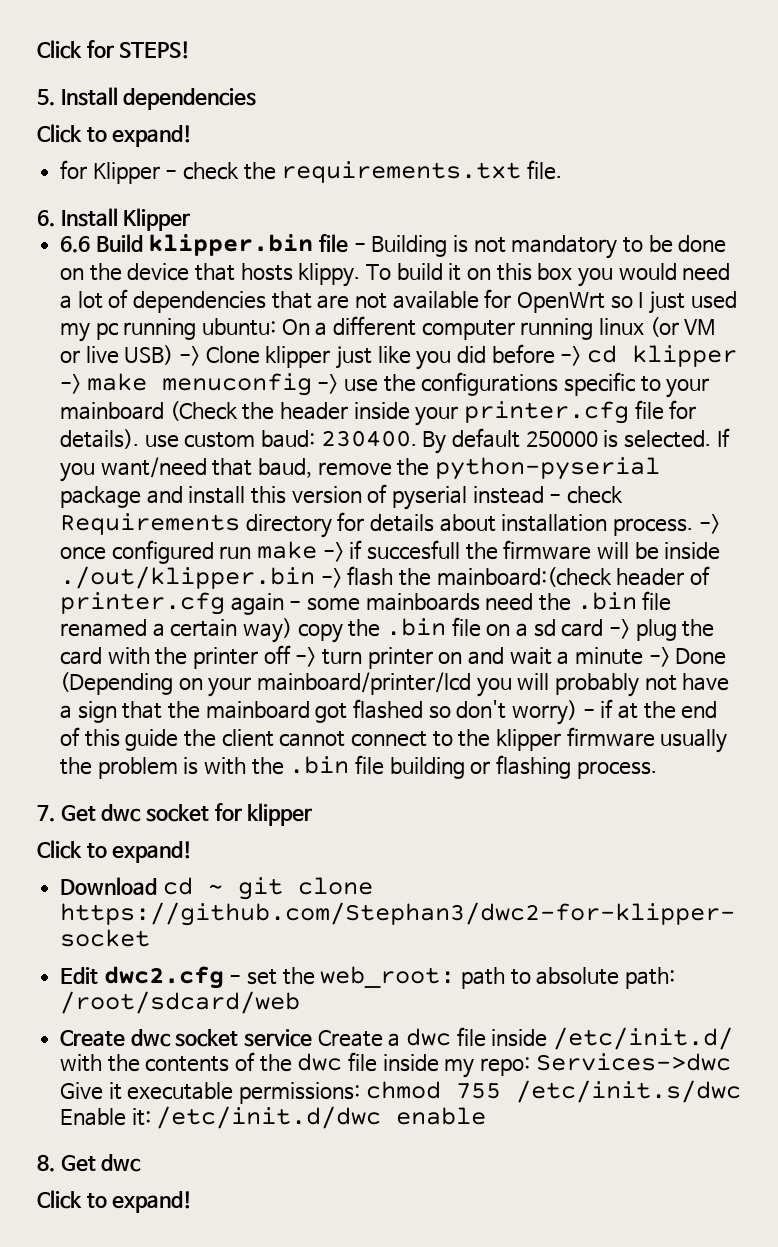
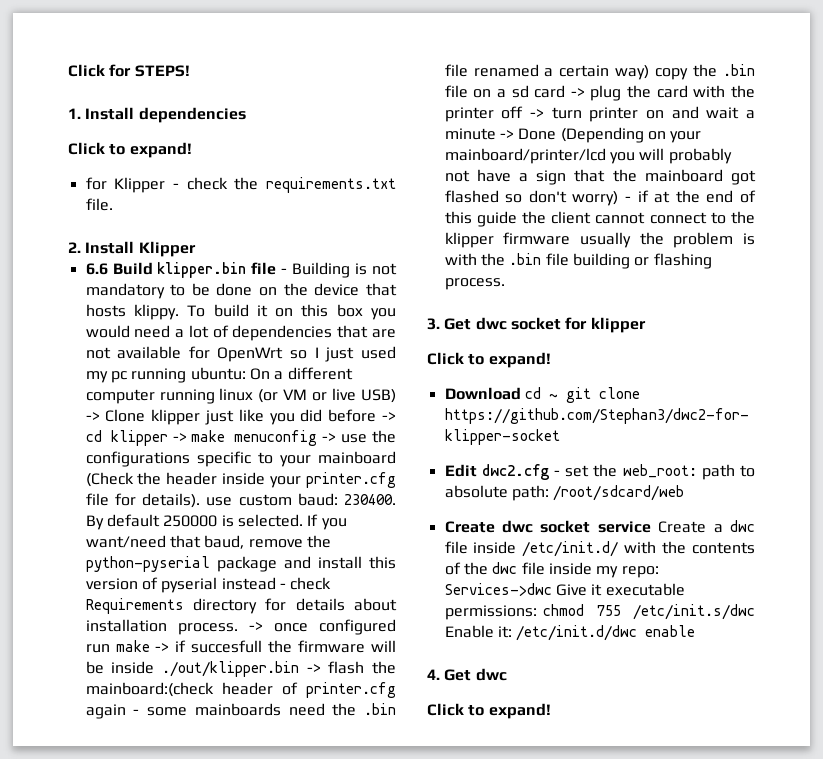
[37,89,55,106] 5. -> [68,108,81,119] 1.
[37,210,55,227] 6. -> [68,242,81,253] 2.
[37,805,55,822] 7. -> [427,318,440,330] 3.
[37,1154,55,1172] 8. -> [427,669,440,680] 4.

